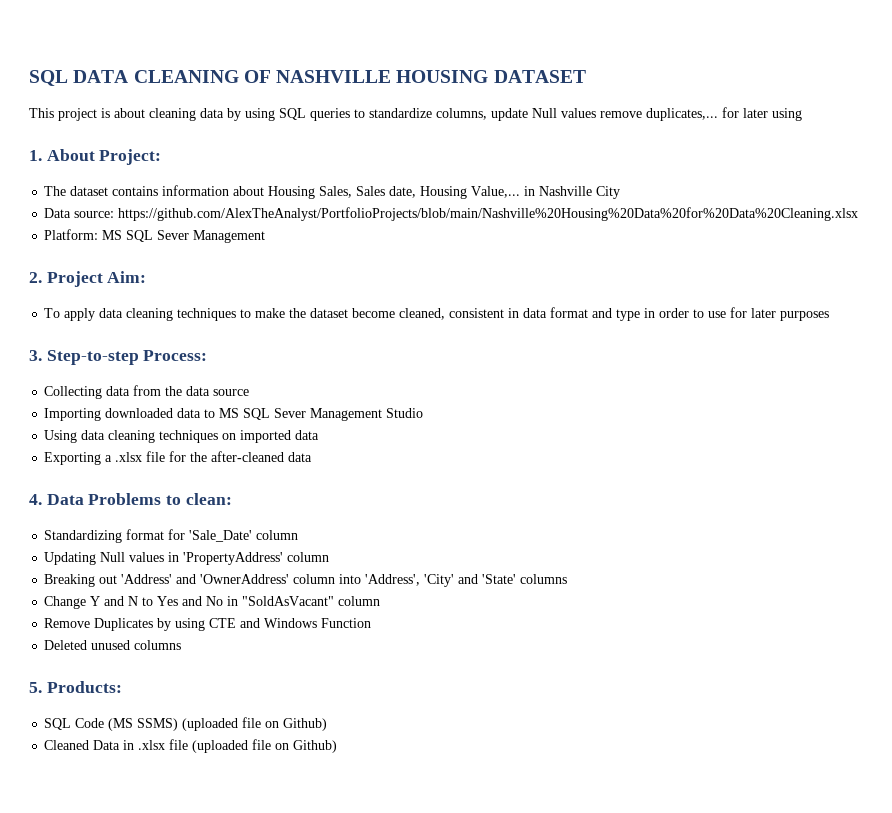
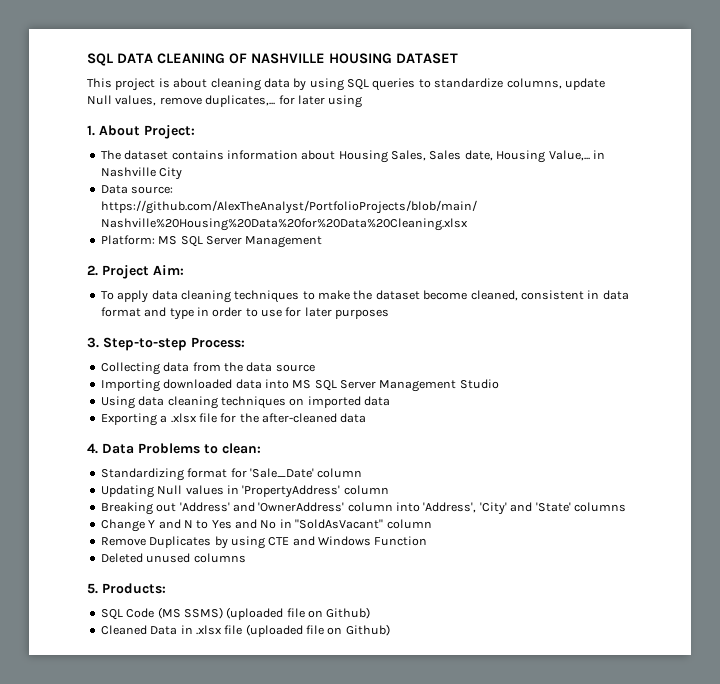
[561,108,596,118] values -> [115,95,157,106] values,
[157,230,190,240] Sever -> [205,236,242,245] Server
[204,408,307,420] to MS SQL Sever -> [264,379,376,391] into MS SQL Server

